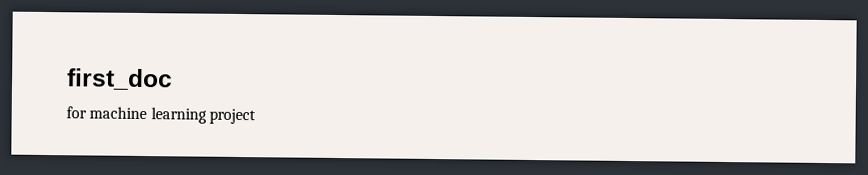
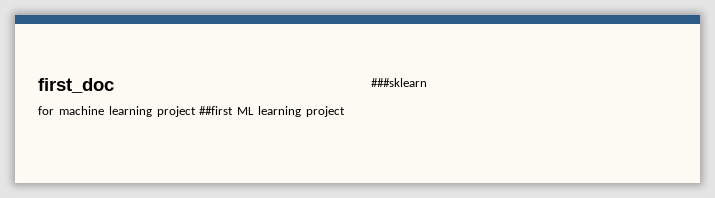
(256, 116) none -> [199,106,345,117] [371,78,427,87] ##first ML learning project ###sklearn

